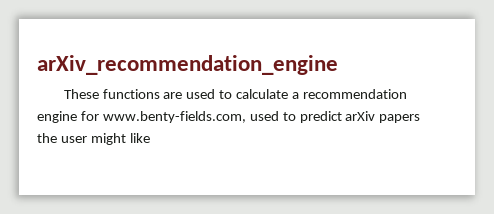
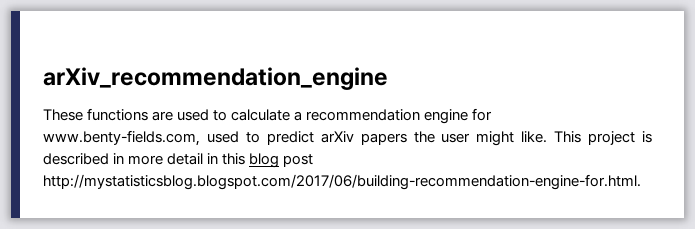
[129,133,150,143] like -> [521,131,652,145] [43,153,314,168] [43,174,641,190] like. This project is described in more detail in this blog post http://mystatisticsblog.blogspot.com/2017/06/building-recommendation-engine-for.html.

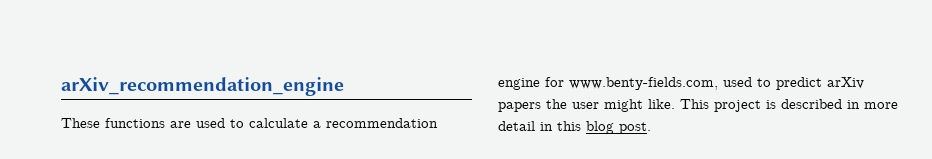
[283,154,314,167] [43,174,641,190] post http://mystatisticsblog.blogspot.com/2017/06/building-recommendation-engine-for.html. -> [619,122,651,134] post.

